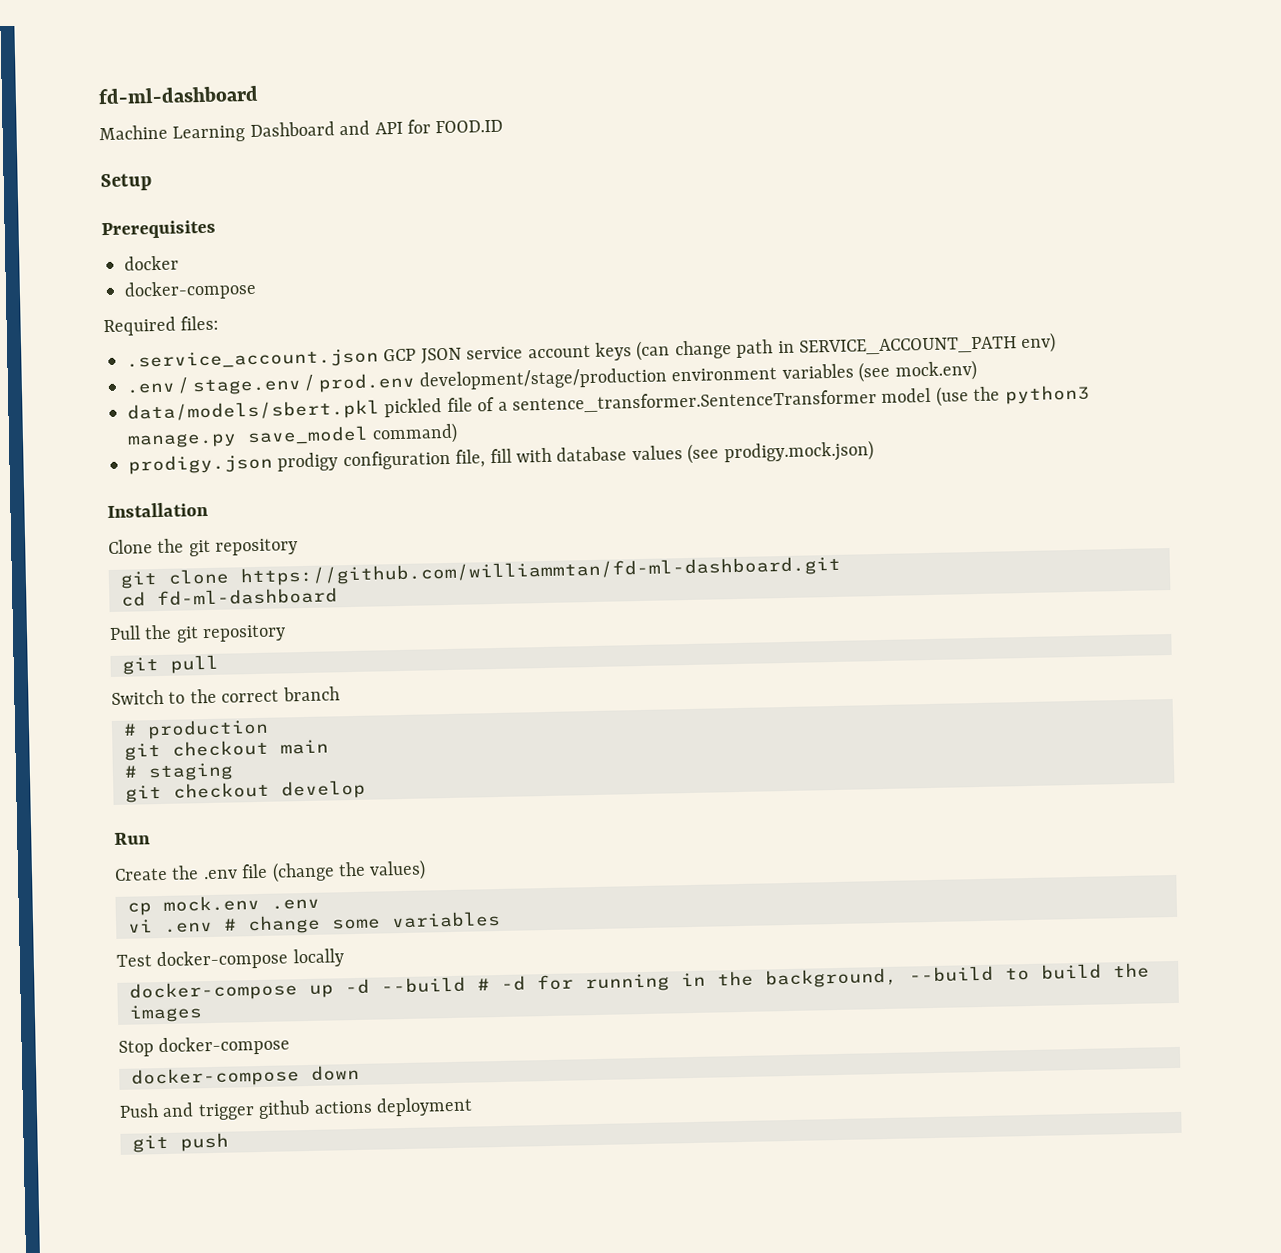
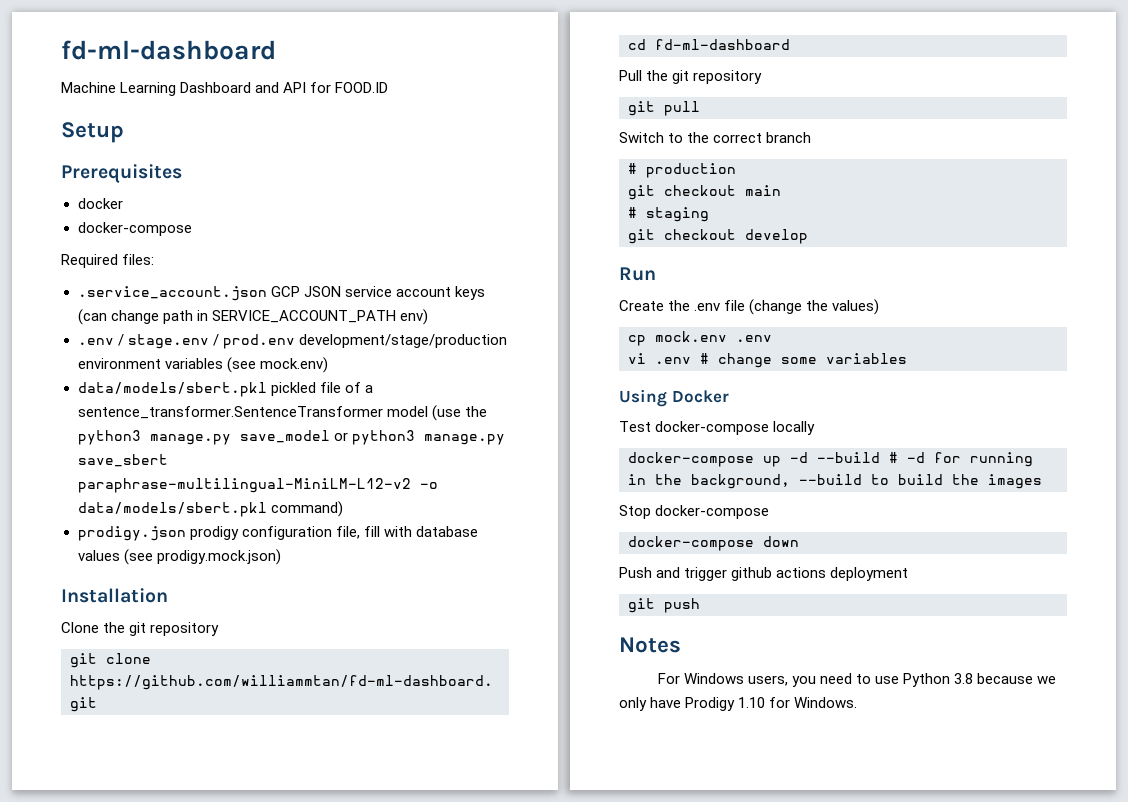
(369, 435) none -> [333,430,505,445] [77,454,168,467] [77,478,438,493] [77,502,267,517] or python3 manage.py save_sbert paraphrase-multilingual-MiniLM-L12-v2 -o data/models/sbert.pkl
(501, 919) none -> [619,389,729,407] // Using Docker
(229, 1142) none -> [619,637,681,653] [657,673,1057,687] [619,697,858,711] // Notes // For Windows users, you need to use Python 3.8 because we only have Prodigy 1.10 for Windows.

